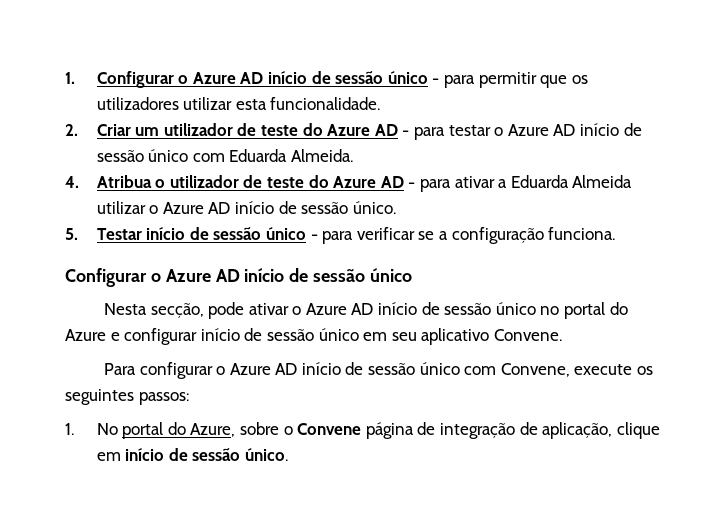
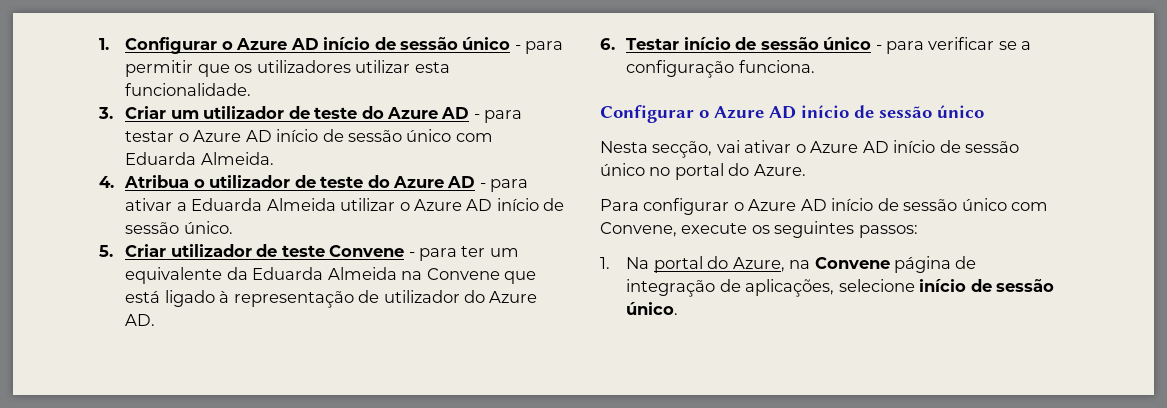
[65,124,78,136] 2. -> [98,107,113,119] 3.
(78, 234) none -> [125,244,519,261] [125,267,537,284] [125,290,538,308] [125,314,156,326] [600,38,615,50] Criar utilizador de teste Convene - para ter um equivalente da Eduarda Almeida na Convene que está ligado à representação de utilizador do Azure AD. // 6.
[208,302,245,319] pode -> [716,140,740,153] vai
[65,328,562,345] Azure e configurar início de sessão único em seu aplicativo Convene. -> [753,164,806,176] Azure.
[96,423,118,435] No -> [626,257,650,269] Na
[240,422,293,435] sobre o -> [789,260,811,269] na
[542,422,660,439] [96,452,121,461] aplicação, clique em -> [745,279,915,297] aplicações, selecione

